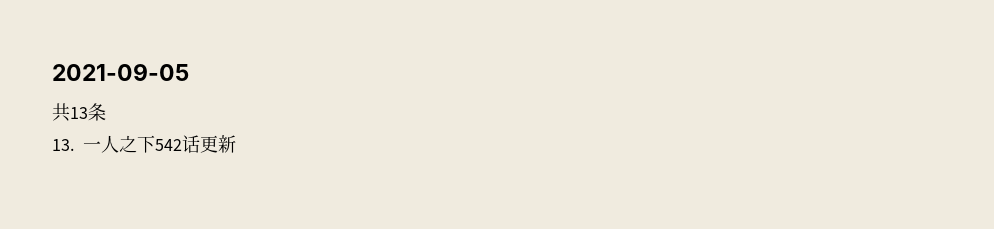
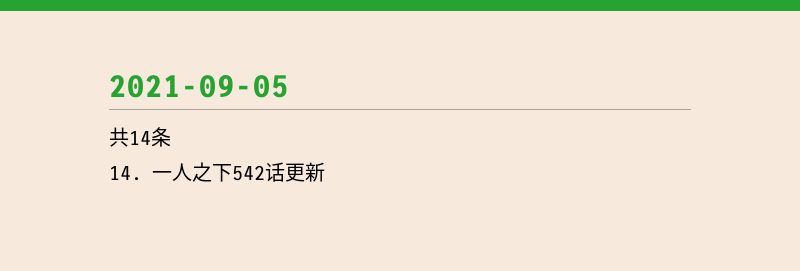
[70,107,88,119] 13 -> [129,131,151,145] 14
[52,139,74,151] 13. -> [109,166,142,181] 14.

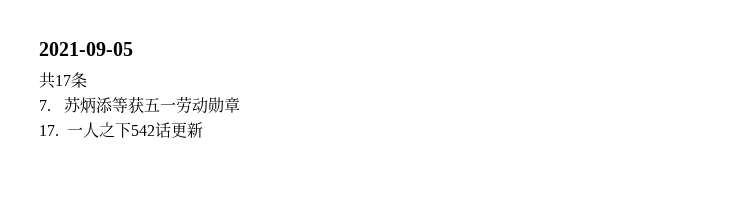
[129,131,151,145] 14 -> [55,75,71,86] 17
[109,166,142,181] 14. -> [39,96,241,114] [39,125,59,136] 7.苏炳添等获五一劳动勋章 // 17.

